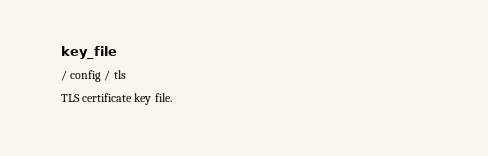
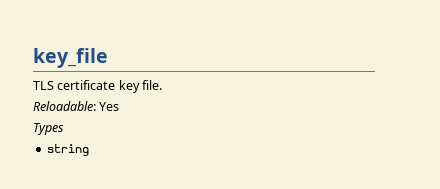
[61,70,126,82] // / config / tls -> (108, 58) none
(172, 97) none -> [33,101,120,111] [33,123,64,135] [46,144,89,156] // Reloadable: Yes // Types // string

